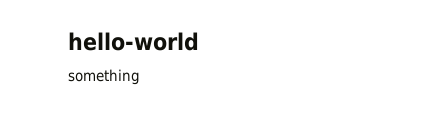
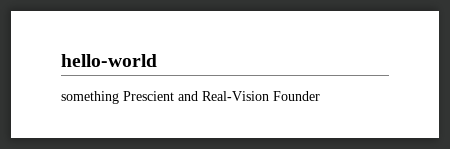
(140, 77) none -> [123,91,320,101] Prescient and Real-Vision Founder

